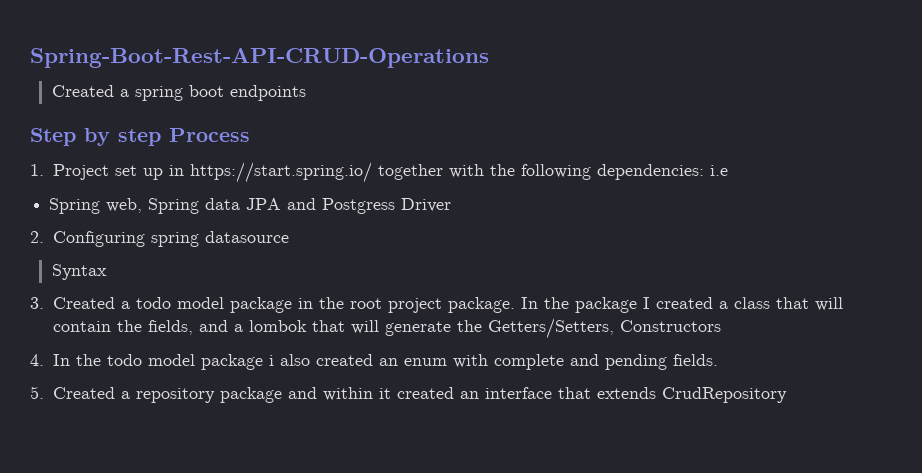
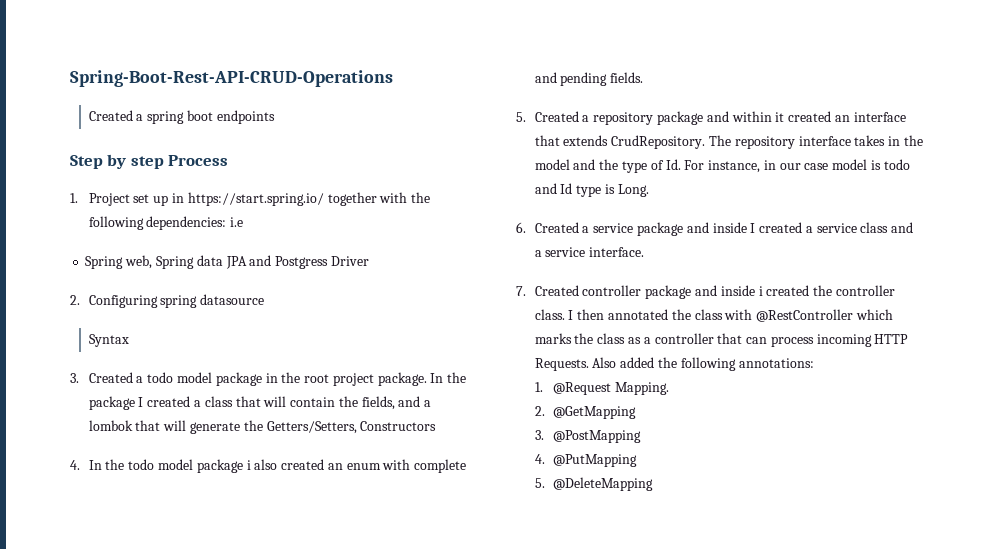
[661,387,787,403] CrudRepository -> [611,135,923,149] [534,159,910,173] [534,183,649,197] [516,222,914,236] [534,247,645,257] [516,285,895,299] [534,309,893,322] [534,333,909,347] [534,357,814,371] [534,382,669,395] [534,406,637,419] [534,430,642,443] [534,454,638,467] [534,477,654,491] CrudRepository. The repository interface takes in the model and the type of Id. For instance, in our case model is todo and Id type is Long. // 6. Created a service package and inside I created a service class and a service interface. // 7. Created controller package and inside i created the controller class. I then annotated the class with @RestController which marks the class as a controller that can process incoming HTTP Requests. Also added the following annotations: // 1. @Request Mapping. // 2. @GetMapping // 3. @PostMapping // 4. @PutMapping // 5. @DeleteMapping

